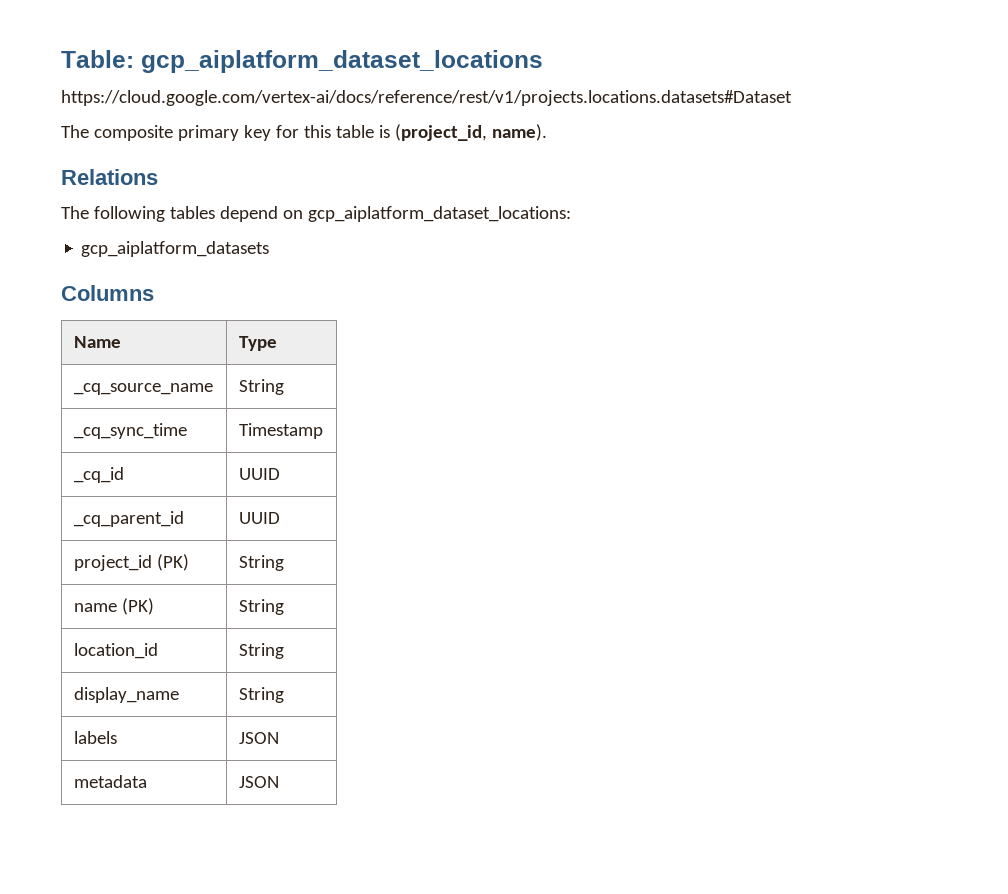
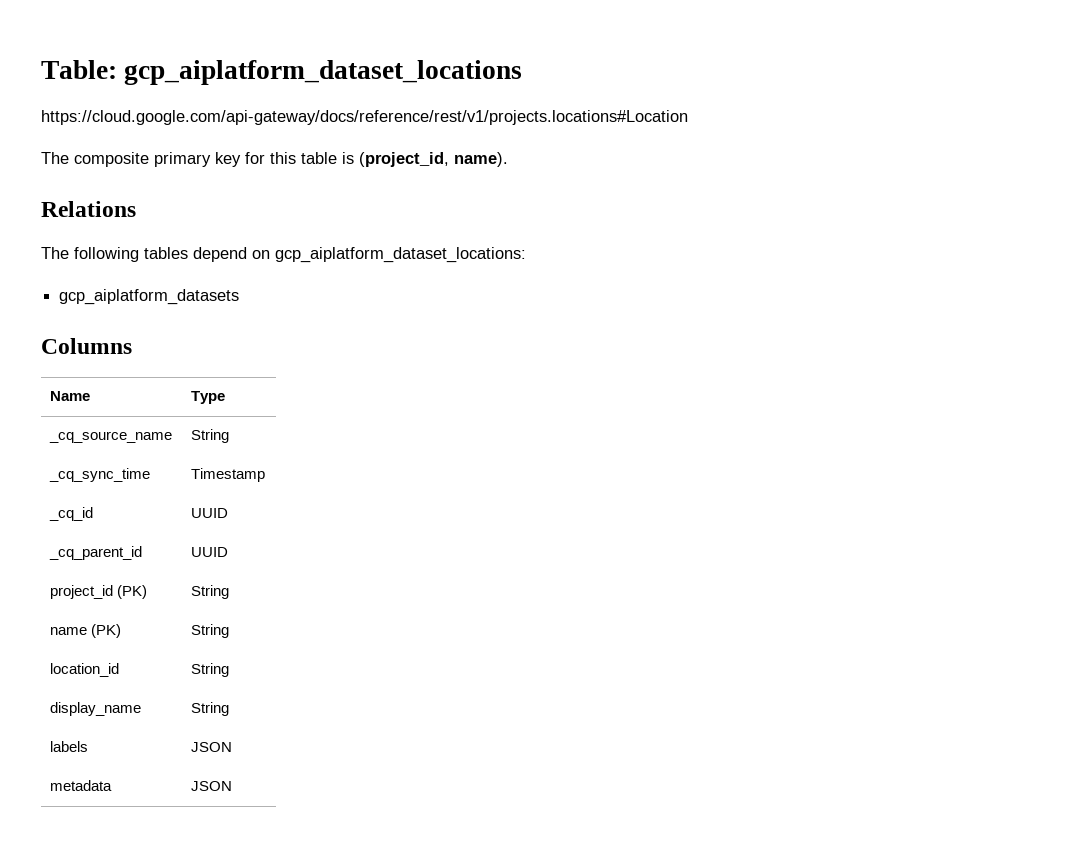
[61,90,792,106] https://cloud.google.com/vertex-ai/docs/reference/rest/v1/projects.locations.datasets#Dataset -> [41,110,688,125] https://cloud.google.com/api-gateway/docs/reference/rest/v1/projects.locations#Location

